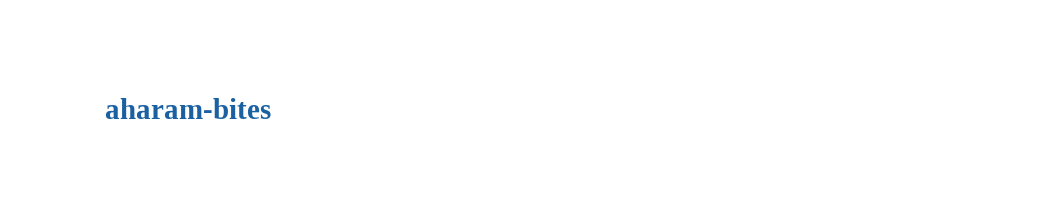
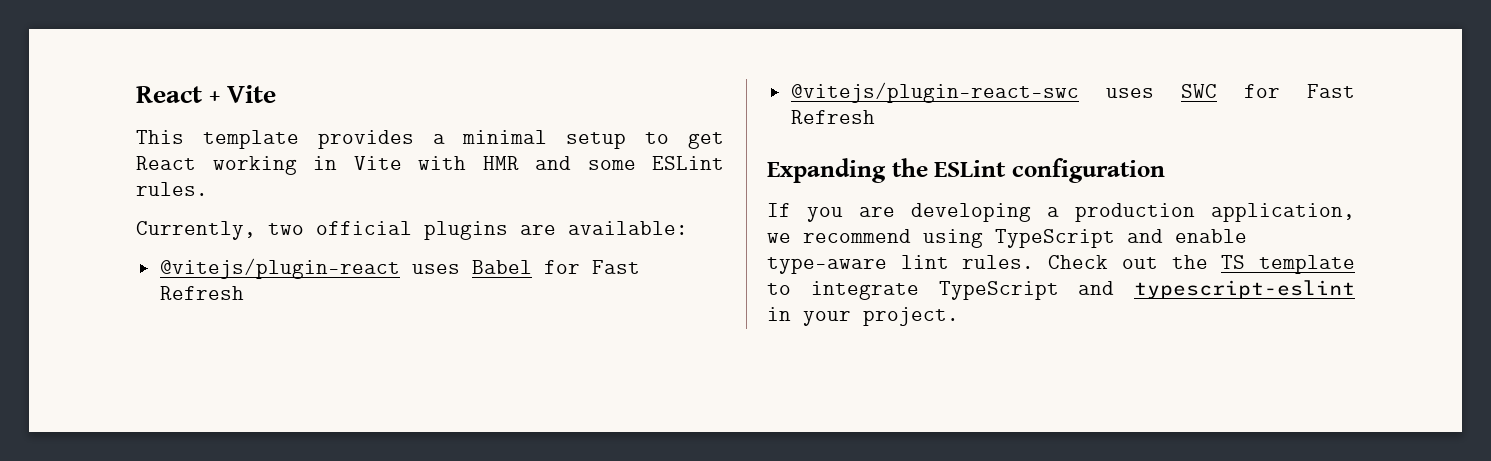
[105,98,271,119] aharam-bites -> [136,85,277,103] [136,130,724,149] [136,156,724,175] [136,182,208,196] [136,221,688,240] [159,258,640,279] [159,286,244,300] [790,82,1355,103] [790,110,875,124] [767,158,1165,183] [767,203,1355,222] [767,229,1247,248] [767,255,1355,274] [767,280,1355,300] [767,307,959,326] React + Vite // This template provides a minimal setup to get React working in Vite with HMR and some ESLint rules. // Currently, two official plugins are available: // @vitejs/plugin-react uses Babel for Fast Refresh // @vitejs/plugin-react-swc uses SWC for Fast Refresh // Expanding the ESLint configuration // If you are developing a production application, we recommend using TypeScript and enable type-aware lint rules. Check out the TS template to integrate TypeScript and typescript-eslint in your project.

